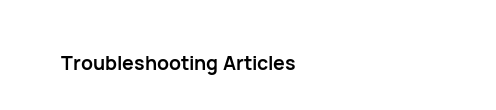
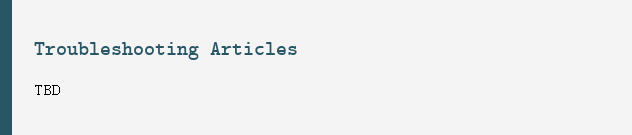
(297, 63) none -> [34,83,61,97] // TBD

